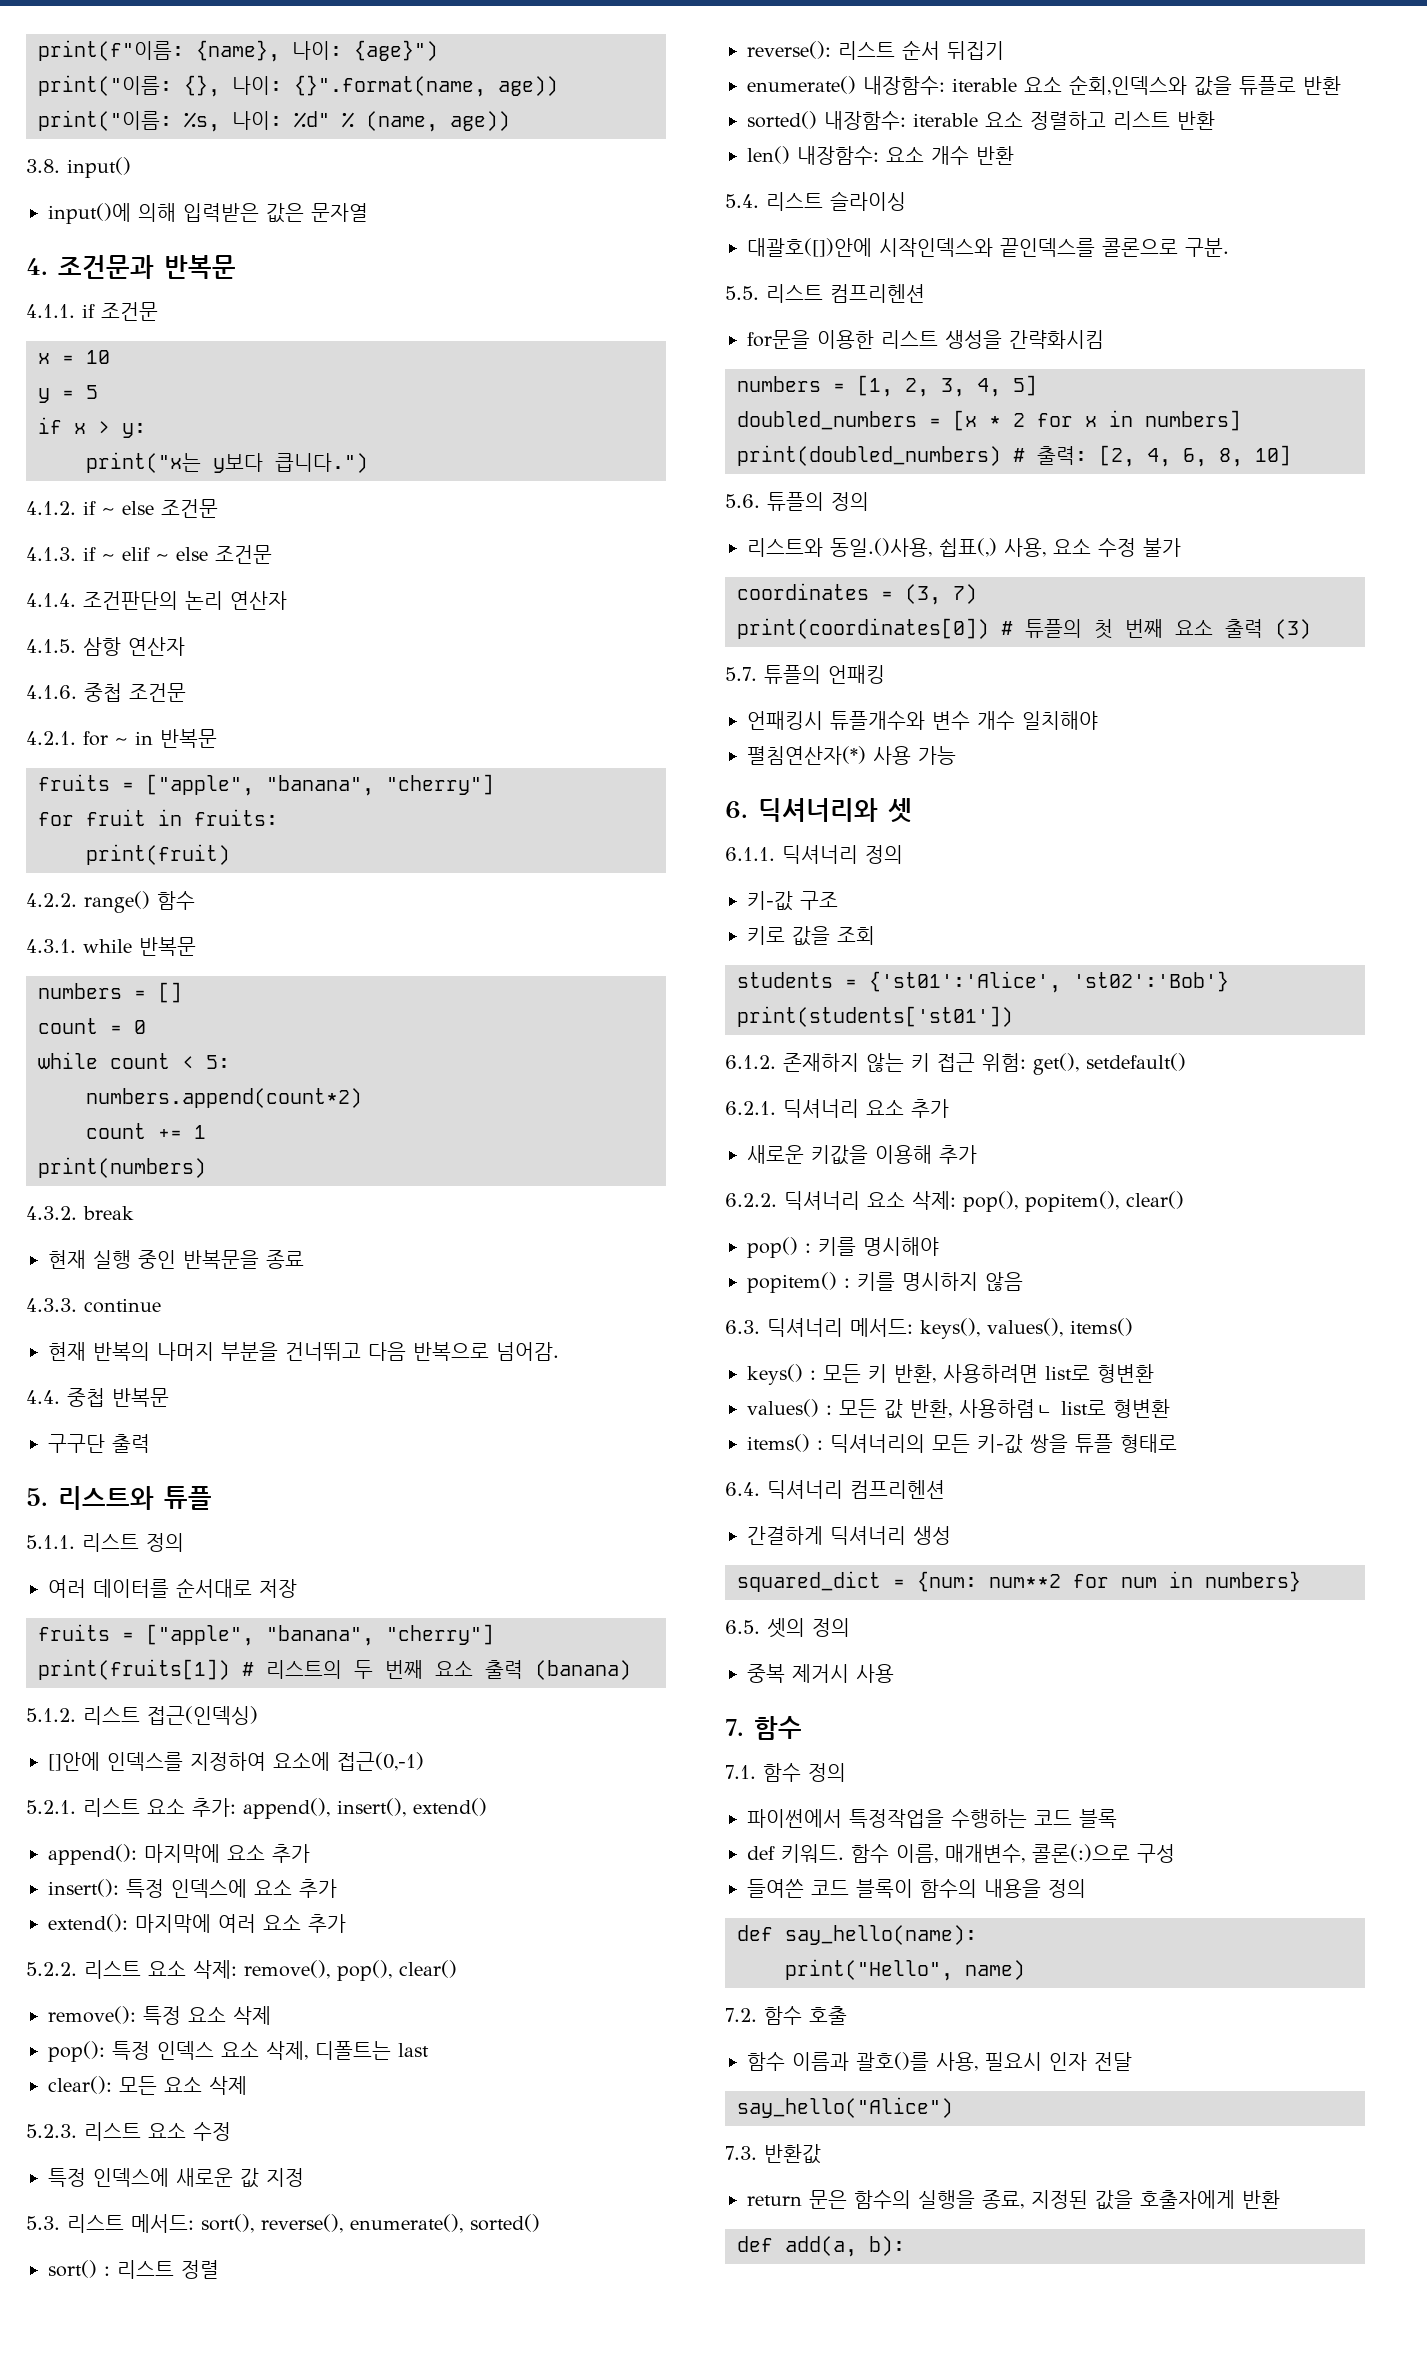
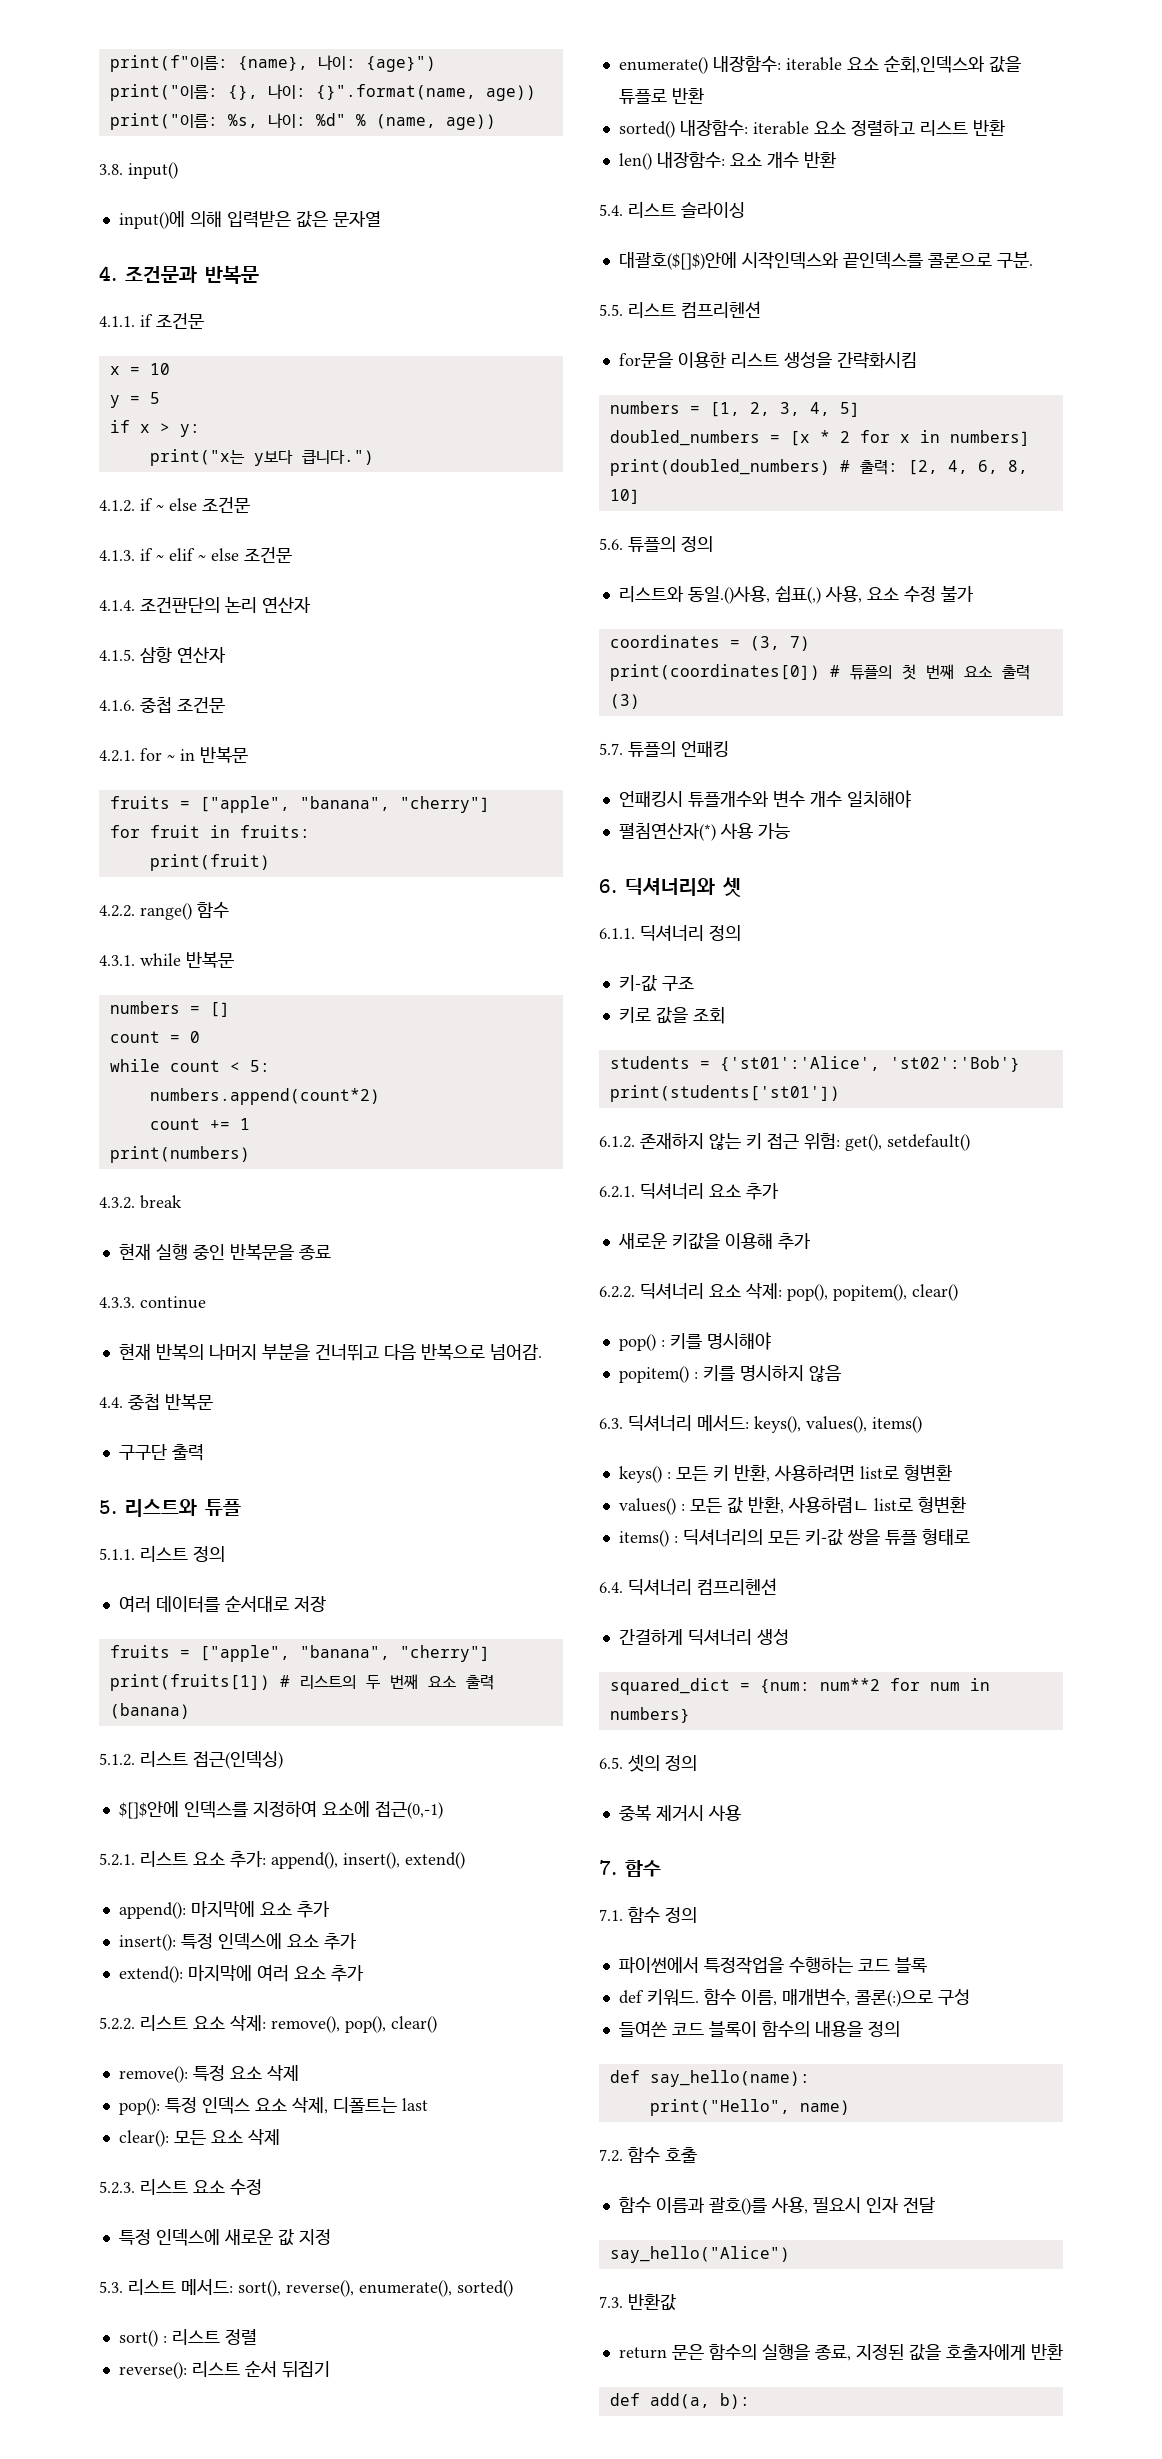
[48,1752,100,1771] []안에 -> [118,1801,179,1819] $[]$안에
[747,238,872,257] 대괄호([])안에 -> [618,252,737,270] 대괄호($[]$)안에

